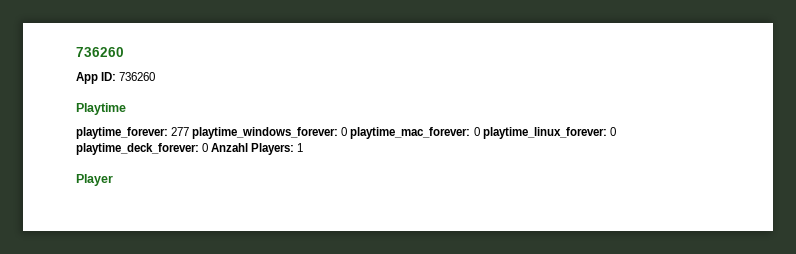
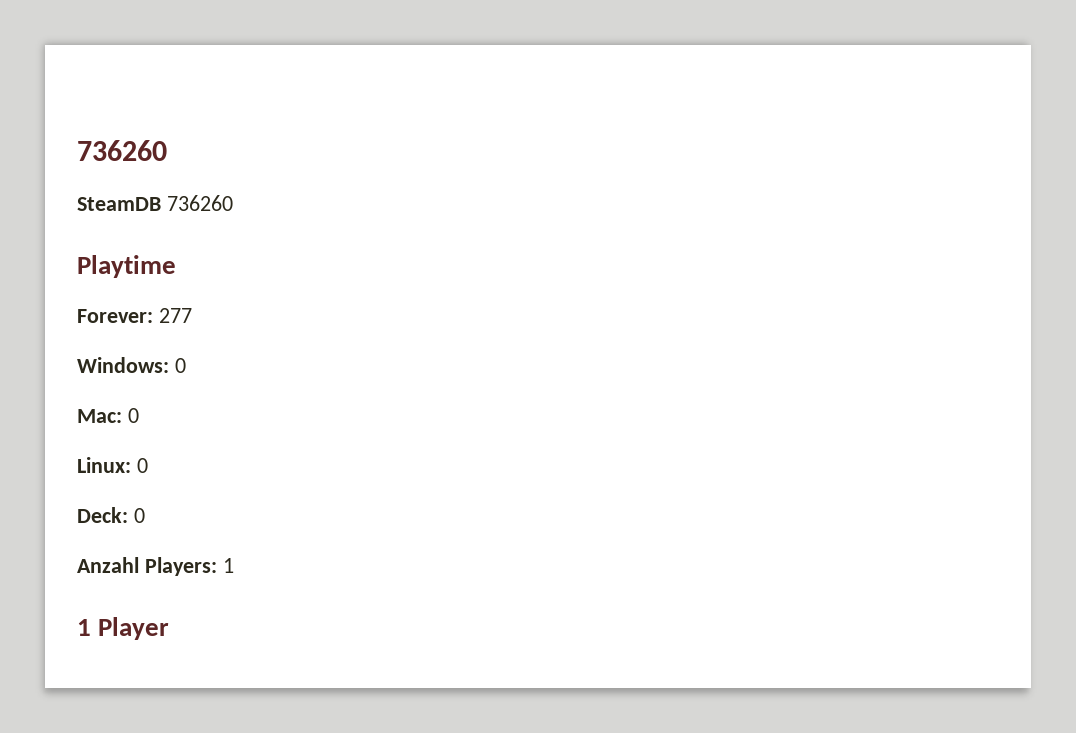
[76,47,124,57] [76,72,117,84] 736260 // App ID: -> [77,140,167,161] [77,197,161,211] 736260 // SteamDB
[76,127,168,139] playtime_forever: -> [77,309,153,323] Forever:
[192,127,616,139] [76,143,209,155] playtime_windows_forever: 0 playtime_mac_forever: 0 playtime_linux_forever: 0 playtime_deck_forever: 0 -> [77,357,186,373] [77,408,139,423] [77,457,148,473] [77,507,145,523] // Windows: 0 // Mac: 0 // Linux: 0 // Deck: 0 //
(304, 147) none -> [77,619,91,636] 1

